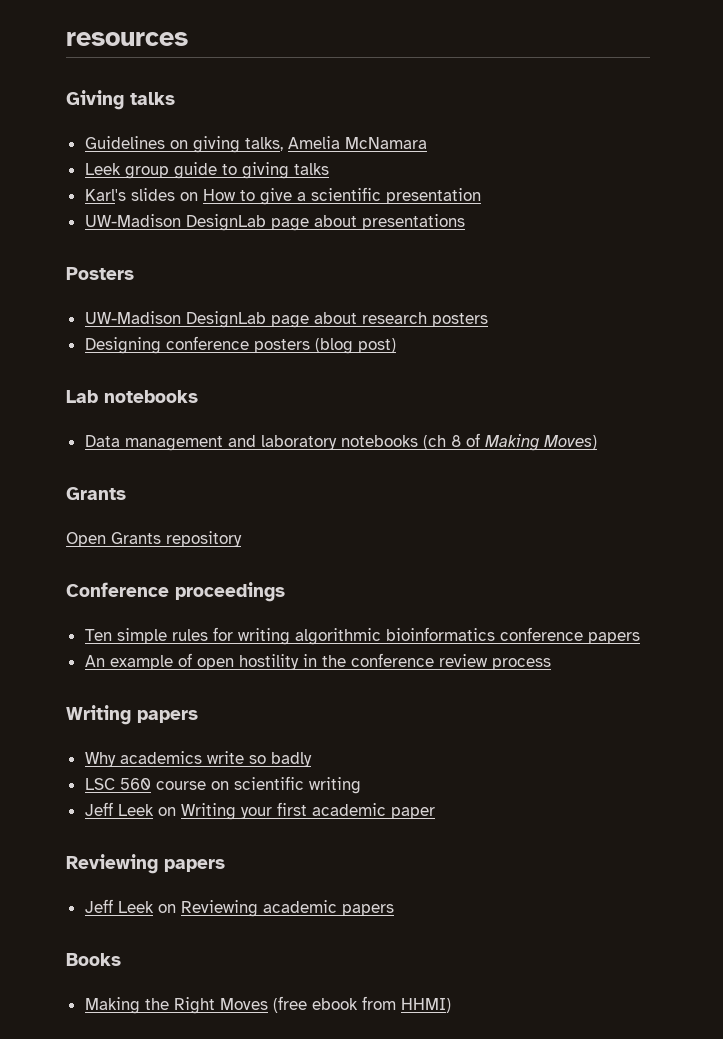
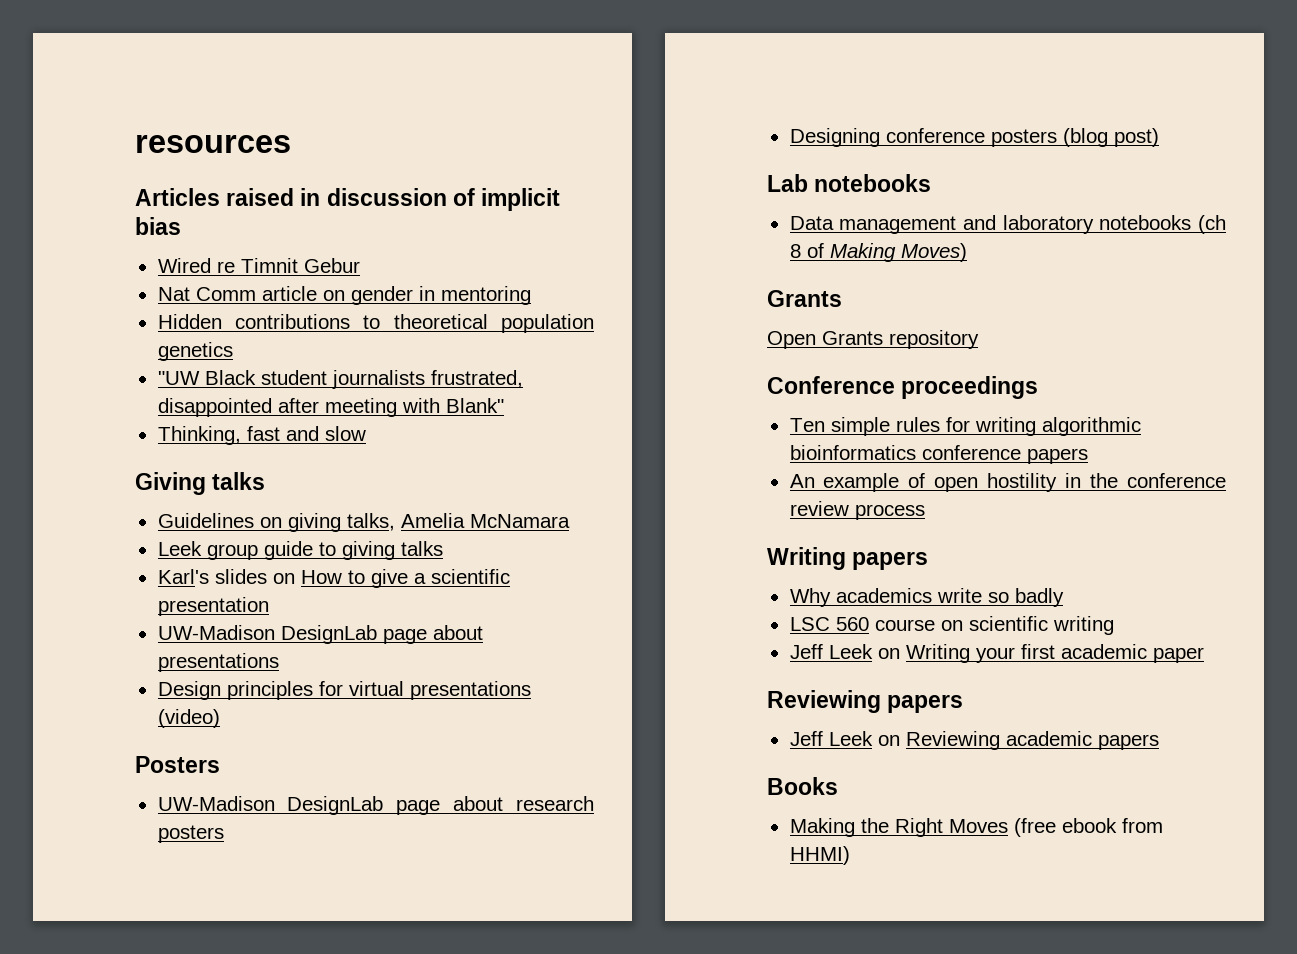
(188, 39) none -> [135,188,561,211] [135,217,181,235] [157,258,360,273] [157,286,531,305] [157,314,594,333] [157,342,233,361] [157,370,523,389] [157,398,504,417] [157,426,366,445] // Articles raised in discussion of implicit bias // Wired re Timnit Gebur // Nat Comm article on gender in mentoring // Hidden contributions to theoretical population genetics // "UW Black student journalists frustrated, disappointed after meeting with Blank" // Thinking, fast and slow
(465, 222) none -> [157,681,531,700] [157,709,220,728] // Design principles for virtual presentations (video)

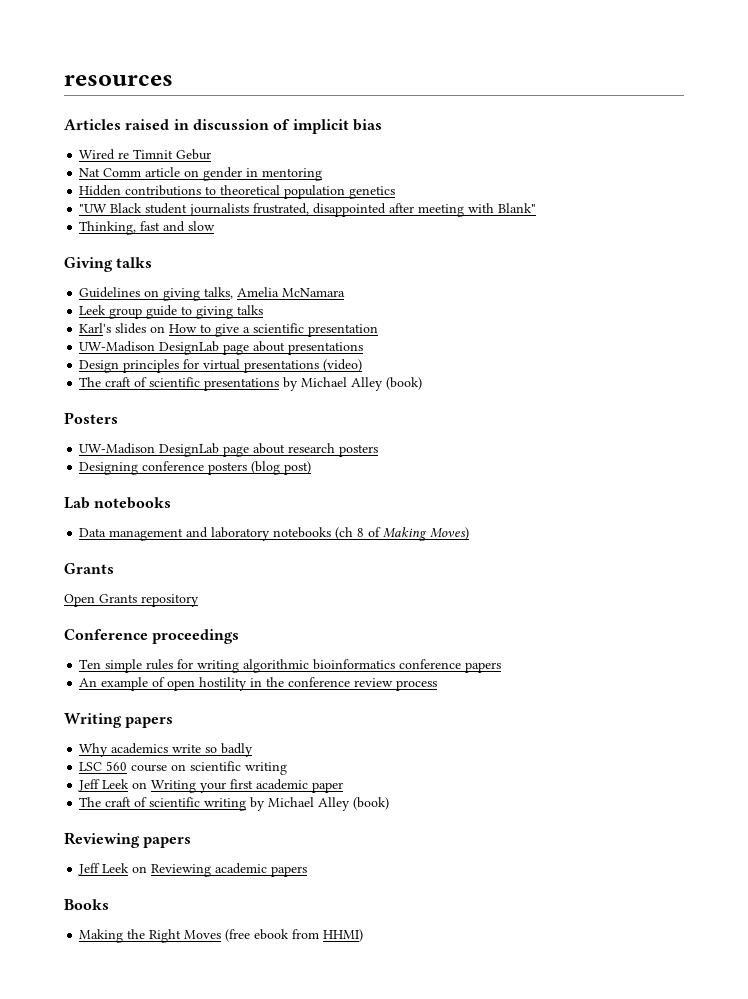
(220, 718) none -> [79,377,423,391] // The craft of scientific presentations by Michael Alley (book)
(1204, 655) none -> [79,797,390,811] // The craft of scientific writing by Michael Alley (book)

